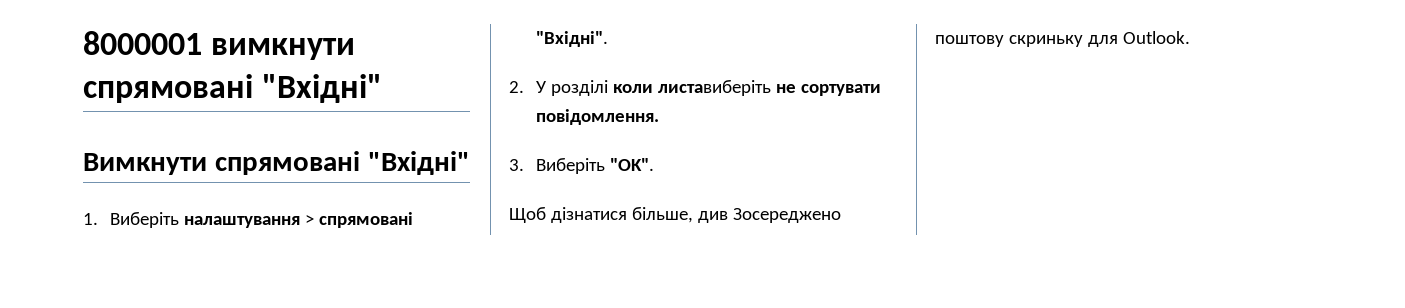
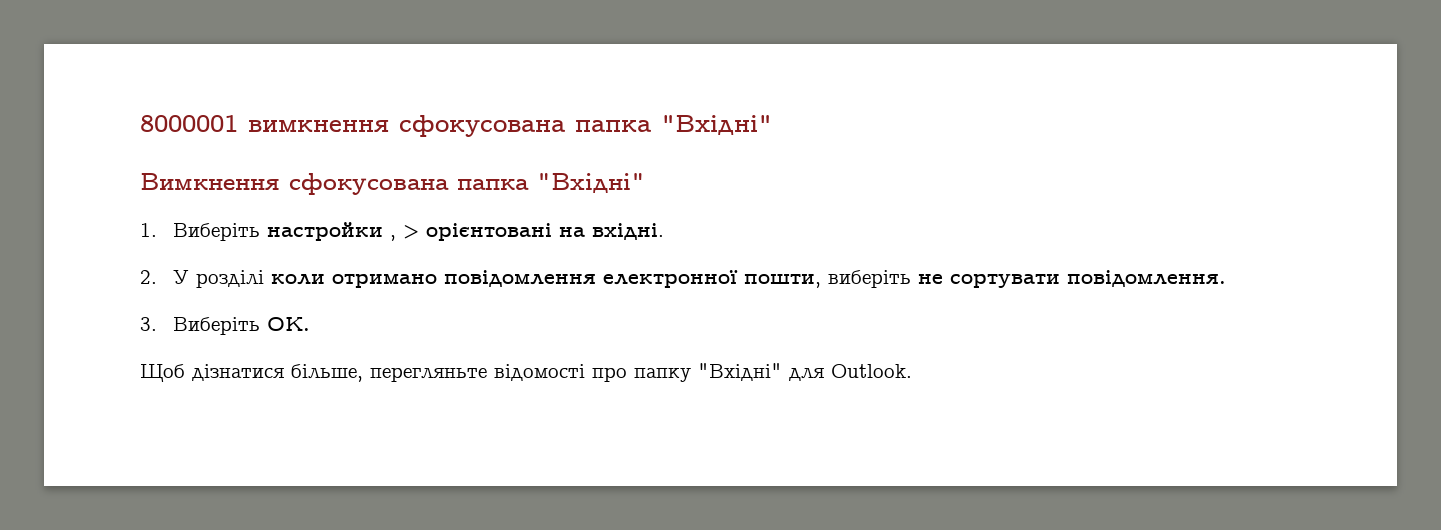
[211,38,356,60] [83,74,383,103] [83,151,470,175] [83,212,413,228] [535,31,608,47] вимкнути спрямовані "Вхідні" // Вимкнути спрямовані "Вхідні" // 1. Виберіть налаштування > спрямовані "Вхідні". -> [248,115,772,137] [140,173,645,195] [140,222,665,241] вимкнення сфокусована папка "Вхідні" // Вимкнення сфокусована папка "Вхідні" // 1. Виберіть настройки , > орієнтовані на вхідні.
[657,80,771,96] листавиберіть -> [332,270,912,288] отримано повідомлення електронної пошти, виберіть
[609,158,654,171] "OK". -> [267,317,311,331] OK.
[697,208,841,223] [935,35,1083,47] див Зосереджено поштову скриньку -> [370,363,782,382] перегляньте відомості про папку "Вхідні"

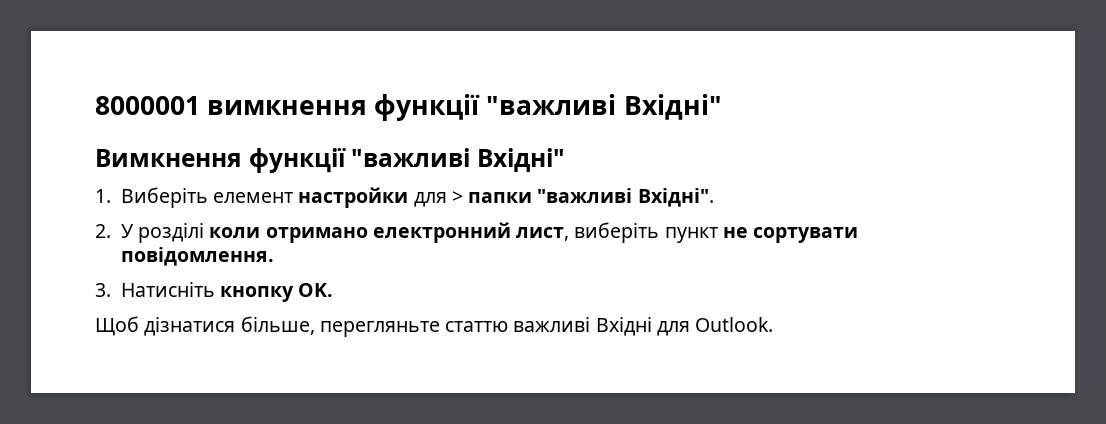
[399,115,772,137] [140,173,645,195] [140,222,665,241] сфокусована папка "Вхідні" // Вимкнення сфокусована папка "Вхідні" // 1. Виберіть настройки , > орієнтовані на вхідні. -> [374,94,722,121] [95,147,565,173] [95,187,714,208] функції "важливі Вхідні" // Вимкнення функції "важливі Вхідні" // 1. Виберіть елемент настройки для > папки "важливі Вхідні".
[444,270,912,288] повідомлення електронної пошти, виберіть -> [372,222,718,243] електронний лист, виберіть пункт
[173,317,261,335] Виберіть -> [120,282,295,302] Натисніть кнопку
[494,363,782,382] відомості про папку "Вхідні" -> [445,317,652,336] статтю важливі Вхідні

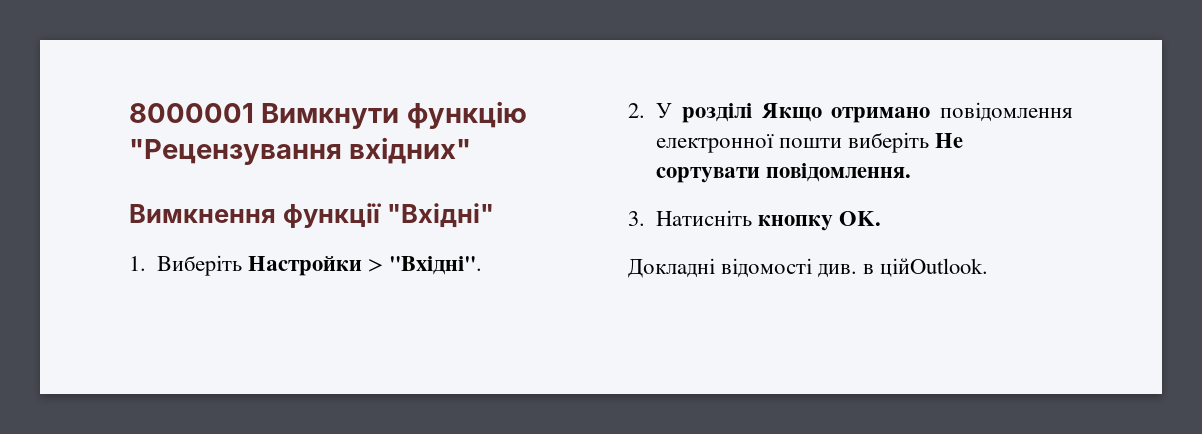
[207,94,722,121] вимкнення функції "важливі Вхідні" -> [261,101,527,129] [129,137,472,165] Вимкнути функцію "Рецензування вхідних"
[351,148,565,172] "важливі Вхідні" -> [386,203,494,228] "Вхідні"
[213,187,714,208] [95,222,748,243] елемент настройки для > папки "важливі Вхідні". // 2. У розділі коли отримано електронний лист, виберіть пункт не -> [248,256,483,276] [628,102,1073,123] [656,132,964,153] Настройки > "Вхідні". // 2. У розділі Якщо отримано повідомлення електронної пошти виберіть Не
[95,316,774,337] Щоб дізнатися більше, перегляньте статтю важливі Вхідні для Outlook. -> [628,258,989,278] Докладні відомості див. в ційOutlook.

